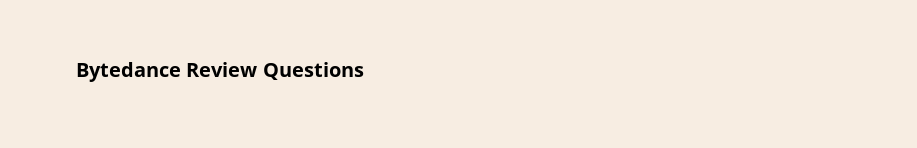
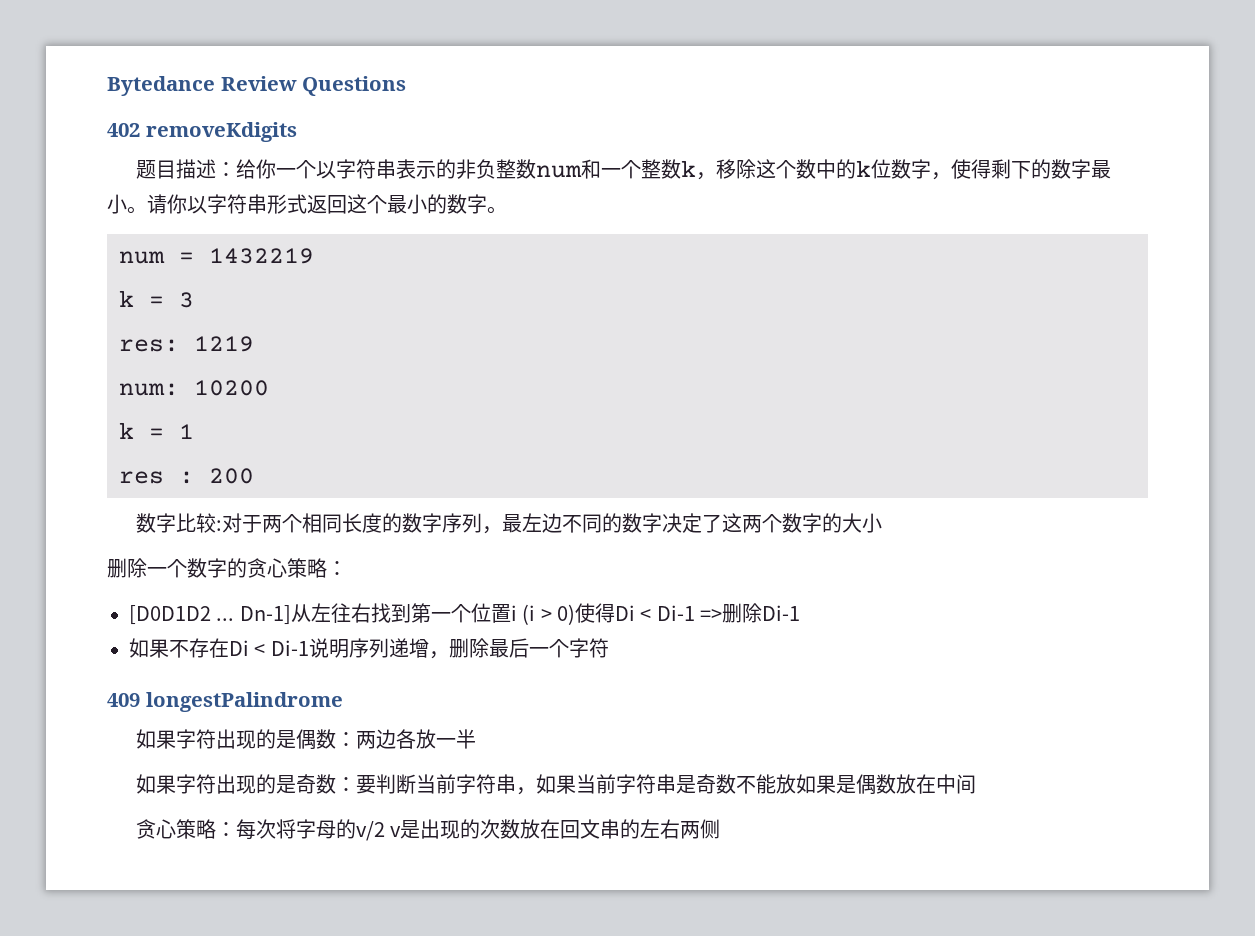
(364, 71) none -> [107,122,297,142] [135,159,1111,180] [107,194,507,214] [119,248,314,264] [119,290,194,308] [119,336,254,352] [119,380,269,396] [119,422,194,439] [119,468,254,484] [135,513,882,534] [107,558,347,578] [129,603,801,625] [129,638,609,659] [107,692,343,712] [135,729,476,750] [135,774,976,795] [135,819,721,841] // 402 removeKdigits // 题目描述：给你一个以字符串表示的非负整数num和一个整数k，移除这个数中的k位数字，使得剩下的数字最小。请你以字符串形式返回这个最小的数字。 // num = 1432219 // k = 3 // res: 1219 // num: 10200 // k = 1 // res : 200 // 数字比较:对于两个相同长度的数字序列，最左边不同的数字决定了这两个数字的大小 // 删除一个数字的贪心策略： // [D0D1D2 ... Dn-1]从左往右找到第一个位置i (i > 0)使得Di < Di-1 =>删除Di-1 // 如果不存在Di < Di-1说明序列递增，删除最后一个字符 // 409 longestPalindrome // 如果字符出现的是偶数：两边各放一半 // 如果字符出现的是奇数：要判断当前字符串，如果当前字符串是奇数不能放如果是偶数放在中间 // 贪心策略：每次将字母的v/2 v是出现的次数放在回文串的左右两侧

